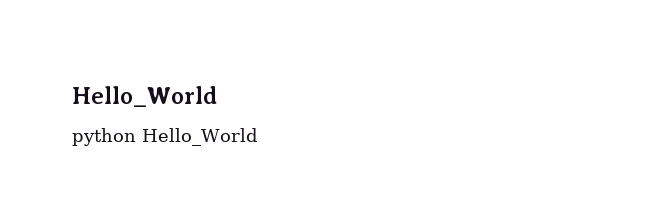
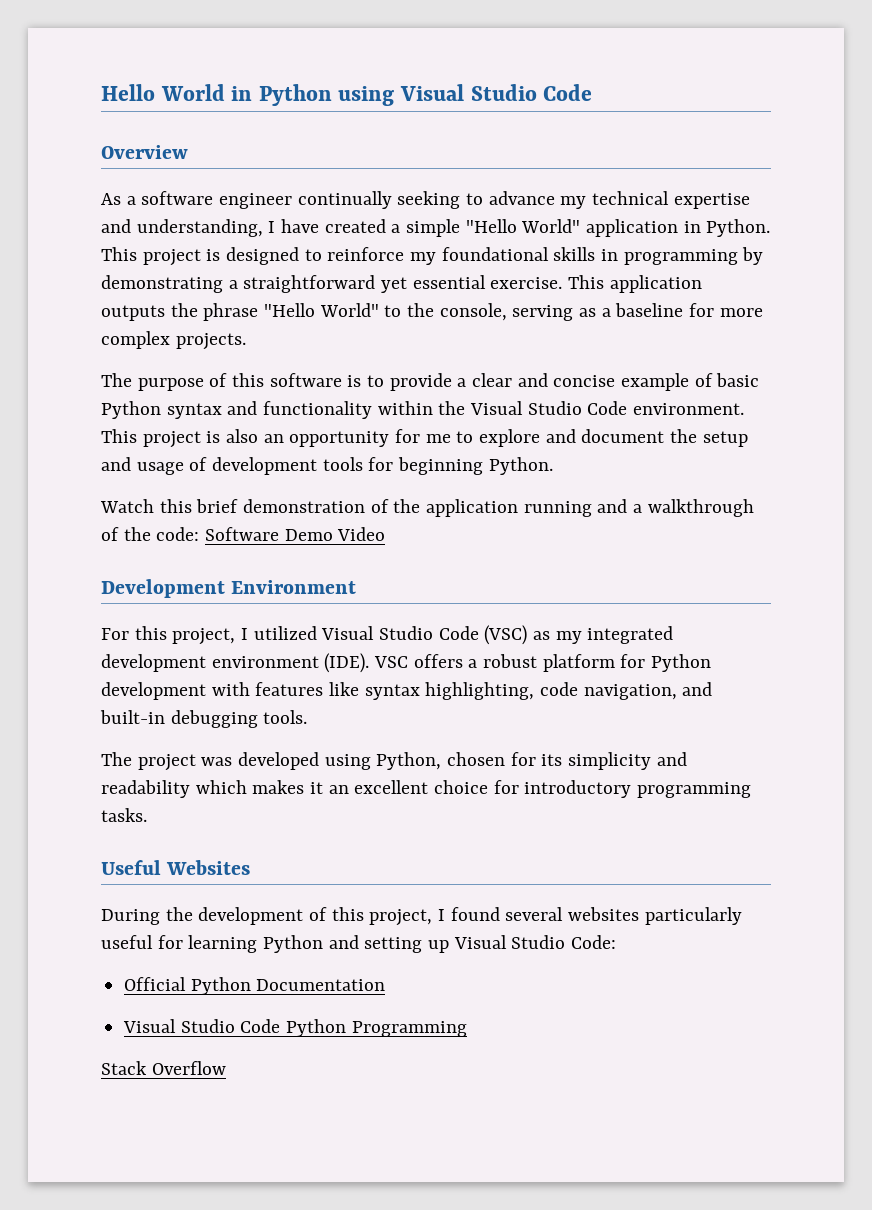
[72,86,217,107] [72,128,258,146] Hello_World // python Hello_World -> [101,84,593,106] [101,145,188,159] [101,191,750,209] [101,219,771,237] [101,247,764,266] [101,275,702,293] [101,303,763,321] [101,331,246,350] [101,373,760,391] [101,401,745,419] [101,429,748,448] [101,457,553,475] [100,499,754,517] [101,527,386,541] [101,579,357,598] [101,625,674,645] [101,653,712,673] [101,682,713,700] [100,710,308,728] [101,752,687,771] [101,780,752,798] [101,808,147,822] [101,860,251,875] [101,907,742,926] [101,935,617,953] [124,977,386,995] [123,1019,467,1037] [101,1061,226,1075] Hello World in Python using Visual Studio Code // Overview // As a software engineer continually seeking to advance my technical expertise and understanding, I have created a simple "Hello World" application in Python. This project is designed to reinforce my foundational skills in programming by demonstrating a straightforward yet essential exercise. This application outputs the phrase "Hello World" to the console, serving as a baseline for more complex projects. // The purpose of this software is to provide a clear and concise example of basic Python syntax and functionality within the Visual Studio Code environment. This project is also an opportunity for me to explore and document the setup and usage of development tools for beginning Python. // Watch this brief demonstration of the application running and a walkthrough of the code: Software Demo Video // Development Environment // For this project, I utilized Visual Studio Code (VSC) as my integrated development environment (IDE). VSC offers a robust platform for Python development with features like syntax highlighting, code navigation, and built-in debugging tools. // The project was developed using Python, chosen for its simplicity and readability which makes it an excellent choice for introductory programming tasks. // Useful Websites // During the development of this project, I found several websites particularly useful for learning Python and setting up Visual Studio Code: // Official Python Documentation // Visual Studio Code Python Programming // Stack Overflow

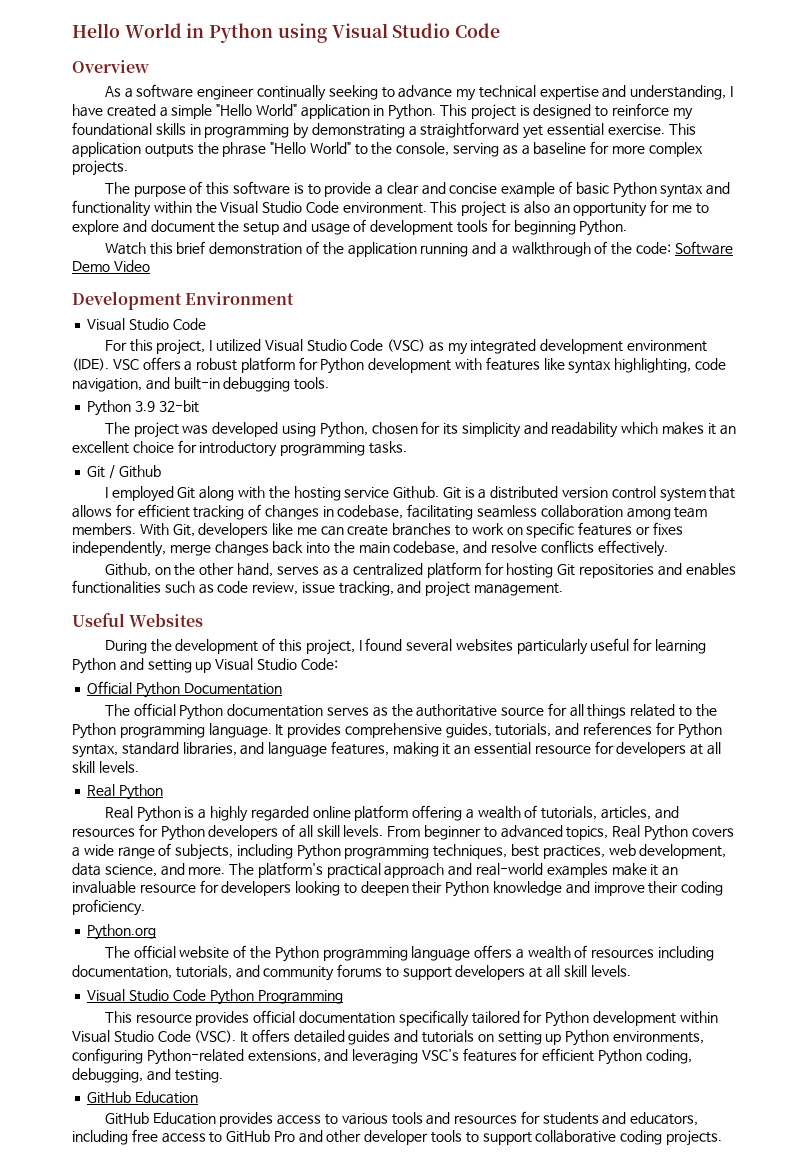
(357, 587) none -> [87,318,206,331] // Visual Studio Code
(308, 717) none -> [87,400,199,416] // Python 3.9 32-bit
(147, 815) none -> [87,465,161,479] [104,486,736,502] [72,504,708,520] [72,522,683,538] [72,540,668,557] [104,562,736,578] [72,580,564,597] // Git / Github // I employed Git along with the hosting service Github. Git is a distributed version control system that allows for efficient tracking of changes in codebase, facilitating seamless collaboration among team members. With Git, developers like me can create branches to work on specific features or fixes independently, merge changes back into the main codebase, and resolve conflicts effectively. // Github, on the other hand, serves as a centralized platform for hosting Git repositories and enables functionalities such as code review, issue tracking, and project management.
(386, 985) none -> [104,703,717,720] [72,722,722,739] [72,741,721,758] [72,761,139,773] [87,784,164,800] [104,805,679,822] [72,824,734,841] [72,843,727,860] [72,862,679,878] [72,880,724,897] [72,899,145,916] [87,924,157,940] [104,945,714,962] [72,964,631,981] // The official Python documentation serves as the authoritative source for all things related to the Python programming language. It provides comprehensive guides, tutorials, and references for Python syntax, standard libraries, and language features, making it an essential resource for developers at all skill levels. // Real Python // Real Python is a highly regarded online platform offering a wealth of tutorials, articles, and resources for Python developers of all skill levels. From beginner to advanced topics, Real Python covers a wide range of subjects, including Python programming techniques, best practices, web development, data science, and more. The platform's practical approach and real-world examples make it an invaluable resource for developers looking to deepen their Python knowledge and improve their coding proficiency. // Python.org // The official website of the Python programming language offers a wealth of resources including documentation, tutorials, and community forums to support developers at all skill levels.
[101,1061,226,1075] Stack Overflow -> [104,1010,718,1027] [72,1029,704,1046] [72,1048,692,1065] [72,1068,223,1083] [87,1091,199,1104] [104,1111,699,1127] [72,1129,722,1146] This resource provides official documentation specifically tailored for Python development within Visual Studio Code (VSC). It offers detailed guides and tutorials on setting up Python environments, configuring Python-related extensions, and leveraging VSC's features for efficient Python coding, debugging, and testing. // GitHub Education // GitHub Education provides access to various tools and resources for students and educators, including free access to GitHub Pro and other developer tools to support collaborative coding projects.

